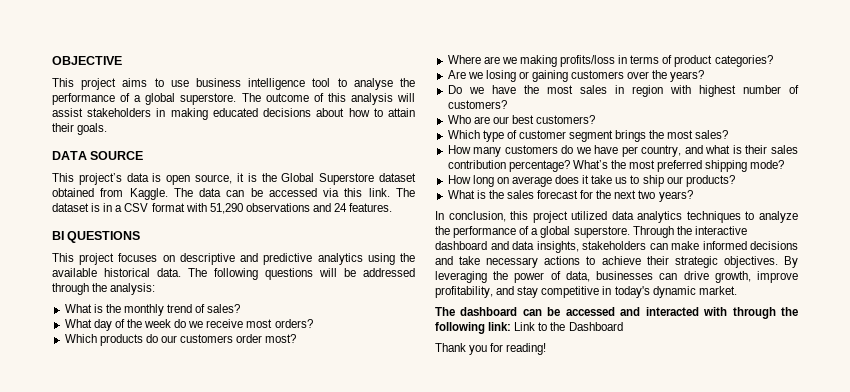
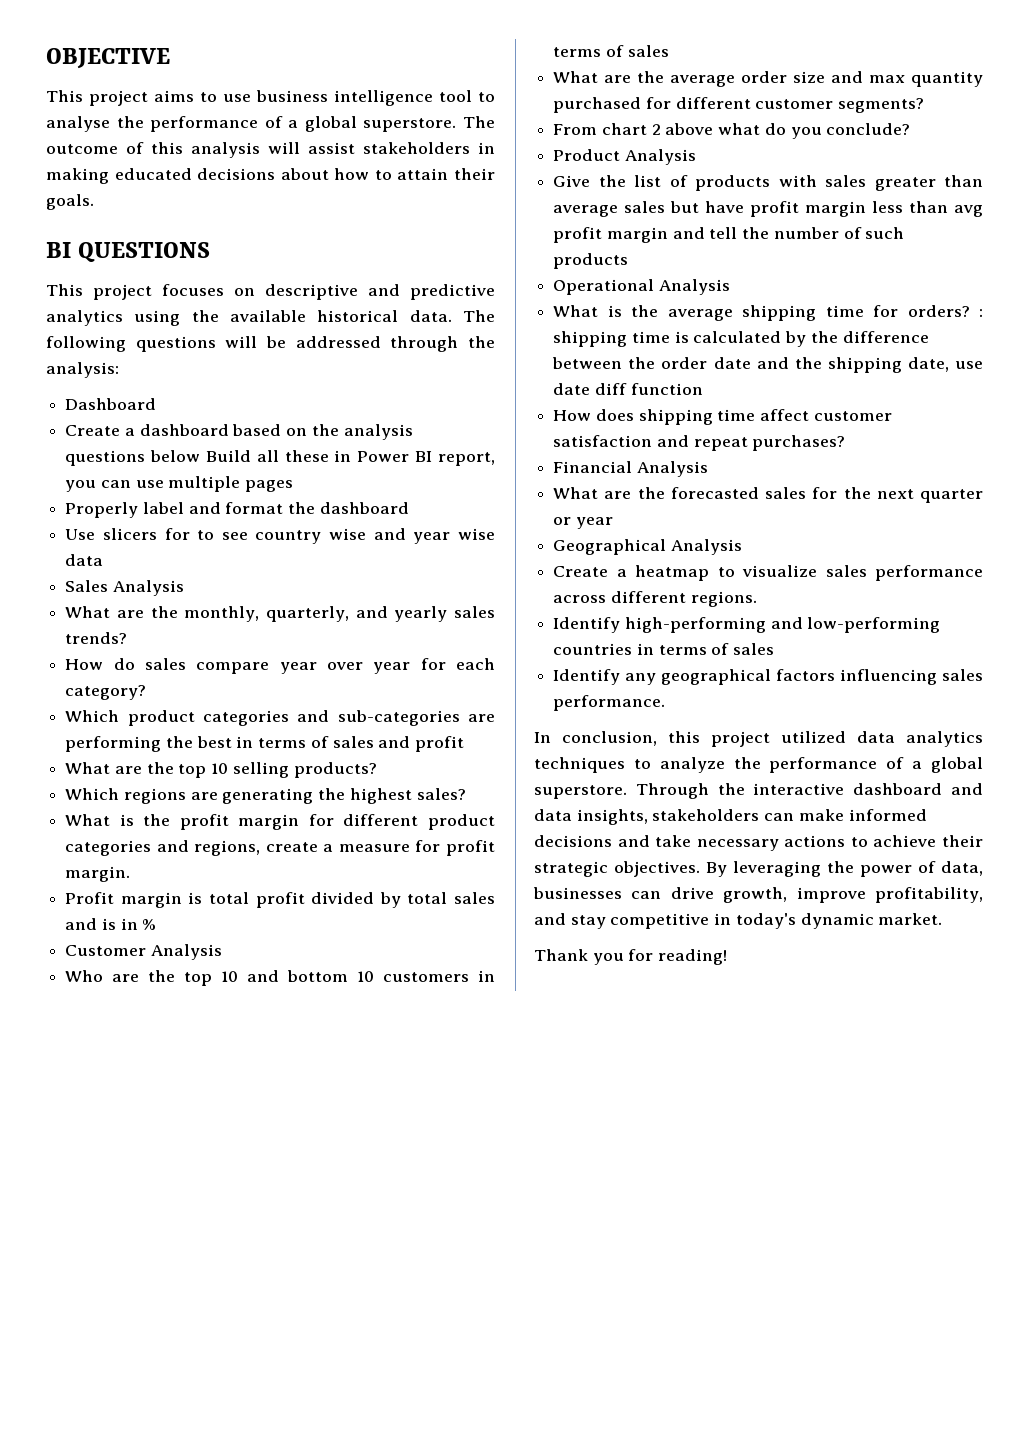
[52,151,144,160] [52,173,416,185] [52,188,415,200] [52,203,393,214] // DATA SOURCE // This project’s data is open source, it is the Global Superstore dataset obtained from Kaggle. The data can be accessed via this link. The dataset is in a CSV format with 51,290 observations and 24 features. -> (94, 202) none
[64,304,241,316] [64,319,313,331] [64,334,297,346] [447,55,773,67] [447,70,705,82] [447,85,799,97] [447,100,507,109] [447,115,596,124] [447,130,729,142] [447,145,799,157] [447,160,785,172] [447,175,735,187] [447,190,693,202] What is the monthly trend of sales? // What day of the week do we receive most orders? // Which products do our customers order most? // Where are we making profits/loss in terms of product categories? // Are we losing or gaining customers over the years? // Do we have the most sales in region with highest number of customers? // Who are our best customers? // Which type of customer segment brings the most sales? // How many customers do we have per country, and what is their sales contribution percentage? What’s the most preferred shipping mode? // How long on average does it take us to ship our products? // What is the sales forecast for the next two years? -> [65,398,157,410] [65,424,413,440] [65,450,495,466] [65,476,294,492] [65,502,409,518] [65,528,496,544] [65,554,104,566] [65,580,184,596] [65,606,496,622] [65,632,128,644] [65,658,495,674] [65,685,147,700] [65,710,495,726] [65,736,465,752] [65,762,377,778] [65,788,466,804] [65,814,495,830] [65,840,495,856] [65,866,131,882] [65,892,495,908] [65,918,157,930] [65,944,222,960] [65,970,496,986] [553,45,669,57] [553,71,983,87] [553,97,925,113] [553,123,911,139] [553,149,696,165] [553,175,983,191] [553,201,983,217] [553,227,905,243] [553,253,629,269] [553,279,730,295] [553,305,983,321] [553,331,929,347] [552,357,983,373] [553,383,703,395] [553,409,892,425] [553,435,846,451] [553,461,708,477] [553,487,983,503] [553,517,613,529] [553,539,742,555] [553,565,983,581] [553,591,757,607] [553,617,941,633] [553,643,775,655] [553,669,983,685] [553,695,666,711] Dashboard // Create a dashboard based on the analysis questions below Build all these in Power BI report, you can use multiple pages // Properly label and format the dashboard // Use slicers for to see country wise and year wise data // Sales Analysis // What are the monthly, quarterly, and yearly sales trends? // How do sales compare year over year for each category? // Which product categories and sub-categories are performing the best in terms of sales and profit // What are the top 10 selling products? // Which regions are generating the highest sales? // What is the profit margin for different product categories and regions, create a measure for profit margin. // Profit margin is total profit divided by total sales and is in % // Customer Analysis // Who are the top 10 and bottom 10 customers in terms of sales // What are the average order size and max quantity purchased for different customer segments? // From chart 2 above what do you conclude? // Product Analysis // Give the list of products with sales greater than average sales but have profit margin less than avg profit margin and tell the number of such products // Operational Analysis // What is the average shipping time for orders? : shipping time is calculated by the difference between the order date and the shipping date, use date diff function // How does shipping time affect customer satisfaction and repeat purchases? // Financial Analysis // What are the forecasted sales for the next quarter or year // Geographical Analysis // Create a heatmap to visualize sales performance across different regions. // Identify high-performing and low-performing countries in terms of sales // Identify any geographical factors influencing sales performance.
[435,307,798,319] [435,322,623,334] // The dashboard can be accessed and interacted with through the following link: Link to the Dashboard -> (943, 919) none

